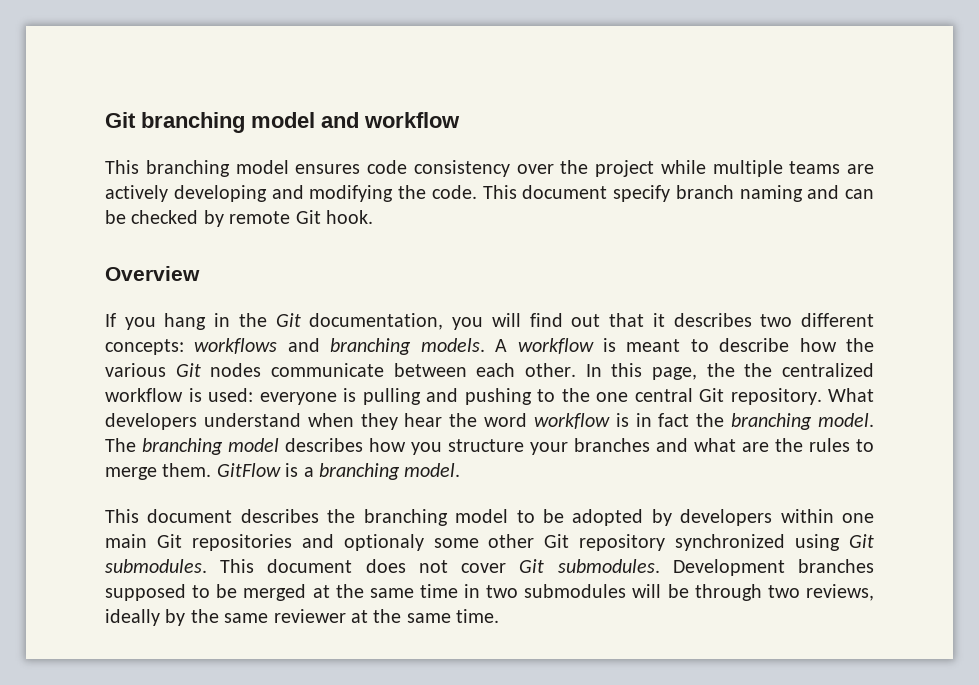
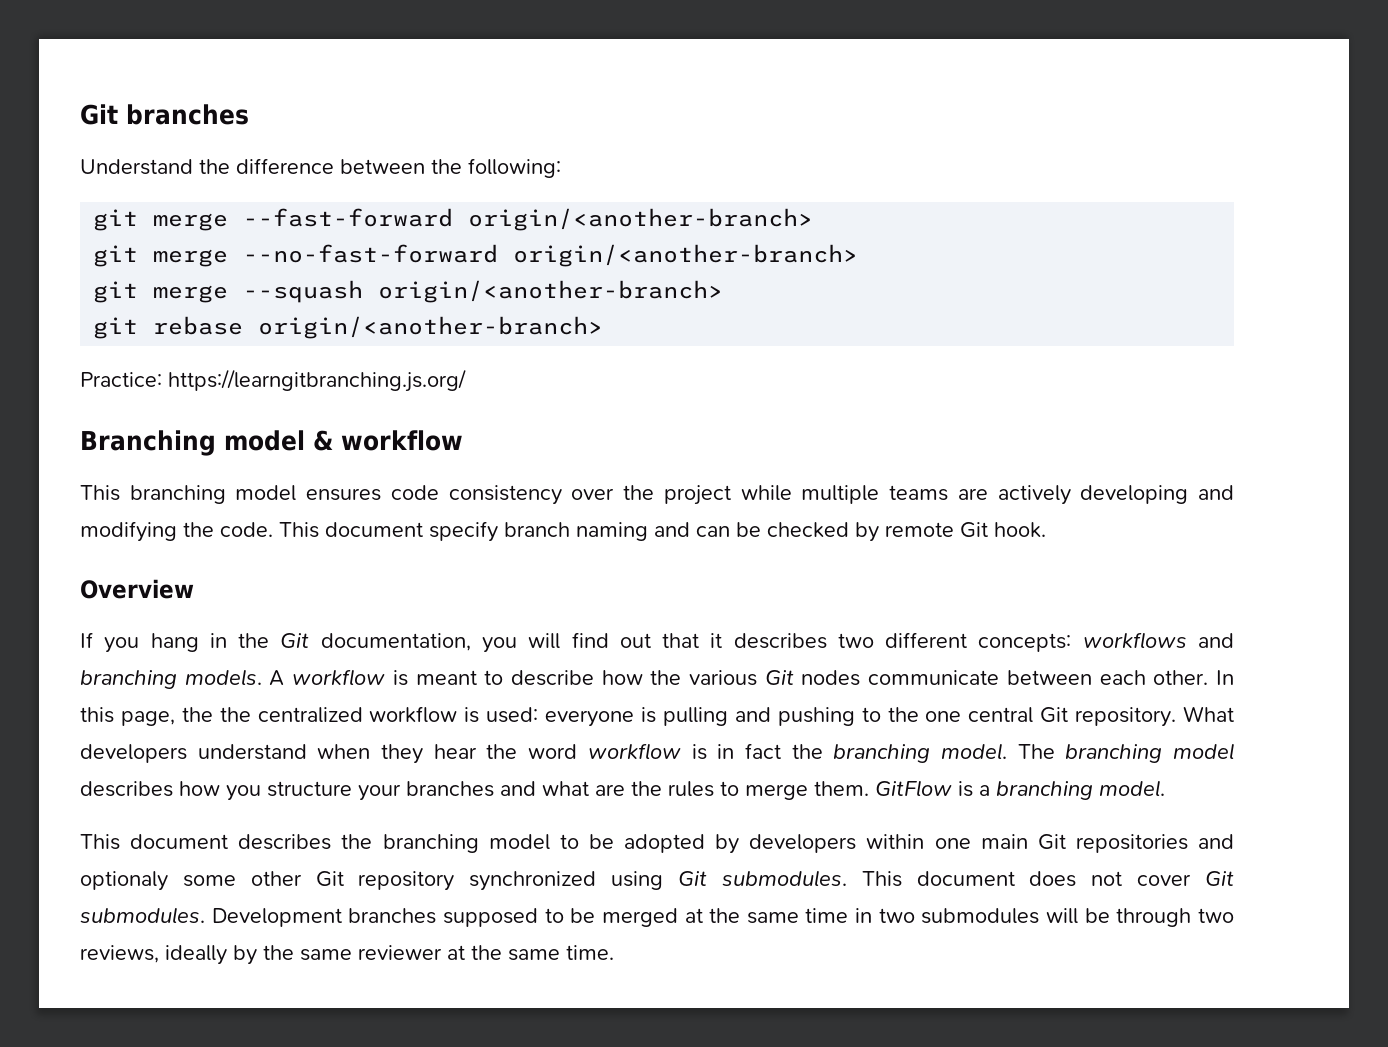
[105,112,359,133] Git branching model and -> [80,104,249,125] [80,158,561,178] [93,208,814,231] [93,244,859,267] [93,280,724,303] [93,316,604,339] [80,369,466,392] [80,430,333,456] Git branches // Understand the difference between the following: // git merge --fast-forward origin/<another-branch> // git merge --no-fast-forward origin/<another-branch> // git merge --squash origin/<another-branch> // git rebase origin/<another-branch> // Practice: https://learngitbranching.js.org/ // Branching model &

